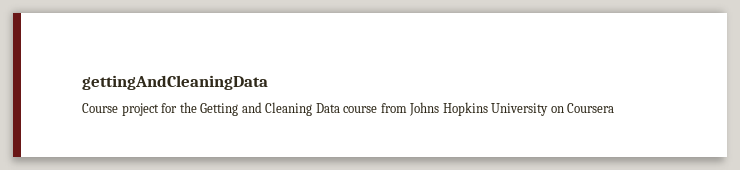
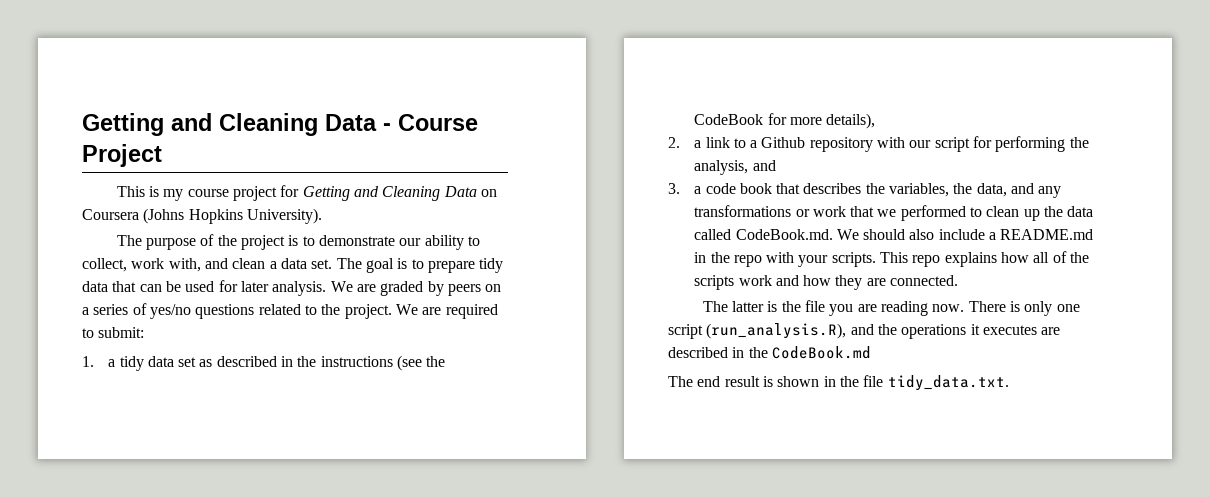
[82,75,268,90] [82,102,615,116] gettingAndCleaningData // Course project for the Getting and Cleaning Data course from Johns Hopkins University on Coursera -> [82,113,478,136] [82,144,162,167] [116,185,497,201] [82,208,322,224] [116,234,480,250] [82,258,504,273] [82,280,502,296] [82,303,498,319] [82,327,145,338] [82,355,446,371] [694,113,876,129] [668,136,1089,152] [694,160,776,175] [668,183,1062,198] [694,205,1094,221] [694,229,1094,240] [694,251,1090,267] [694,275,959,290] [702,300,1080,316] [668,323,1061,339] [668,346,871,359] [668,375,1009,391] Getting and Cleaning Data - Course Project // This is my course project for Getting and Cleaning Data on Coursera (Johns Hopkins University). // The purpose of the project is to demonstrate our ability to collect, work with, and clean a data set. The goal is to prepare tidy data that can be used for later analysis. We are graded by peers on a series of yes/no questions related to the project. We are required to submit: // 1. a tidy data set as described in the instructions (see the CodeBook for more details), // 2. a link to a Github repository with our script for performing the analysis, and // 3. a code book that describes the variables, the data, and any transformations or work that we performed to clean up the data called CodeBook.md. We should also include a README.md in the repo with your scripts. This repo explains how all of the scripts work and how they are connected. // The latter is the file you are reading now. There is only one script (run_analysis.R), and the operations it executes are described in the CodeBook.md // The end result is shown in the file tidy_data.txt.

